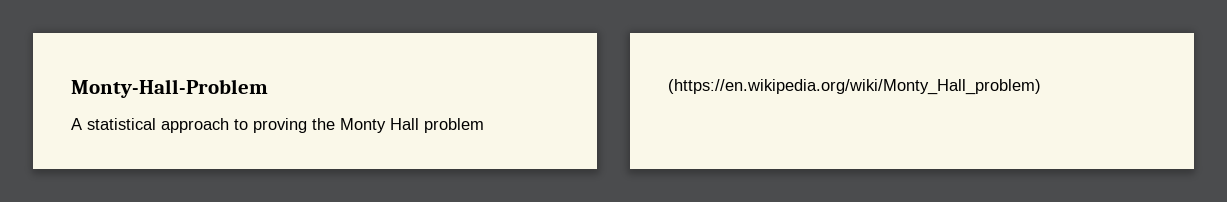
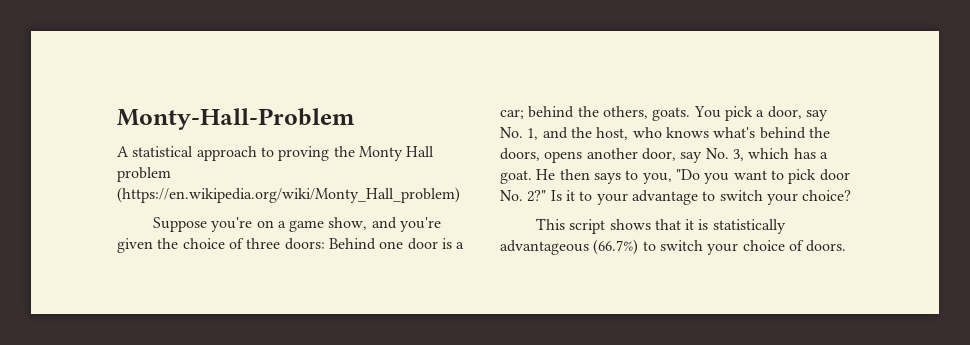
(1041, 87) none -> [152,217,442,232] [117,238,465,253] [500,106,828,121] [500,127,830,140] [500,148,828,163] [500,169,850,184] [500,190,852,205] [535,218,786,234] [500,239,847,255] // Suppose you're on a game show, and you're given the choice of three doors: Behind one door is a car; behind the others, goats. You pick a door, say No. 1, and the host, who knows what's behind the doors, opens another door, say No. 3, which has a goat. He then says to you, "Do you want to pick door No. 2?" Is it to your advantage to switch your choice? // This script shows that it is statistically advantageous (66.7%) to switch your choice of doors.

